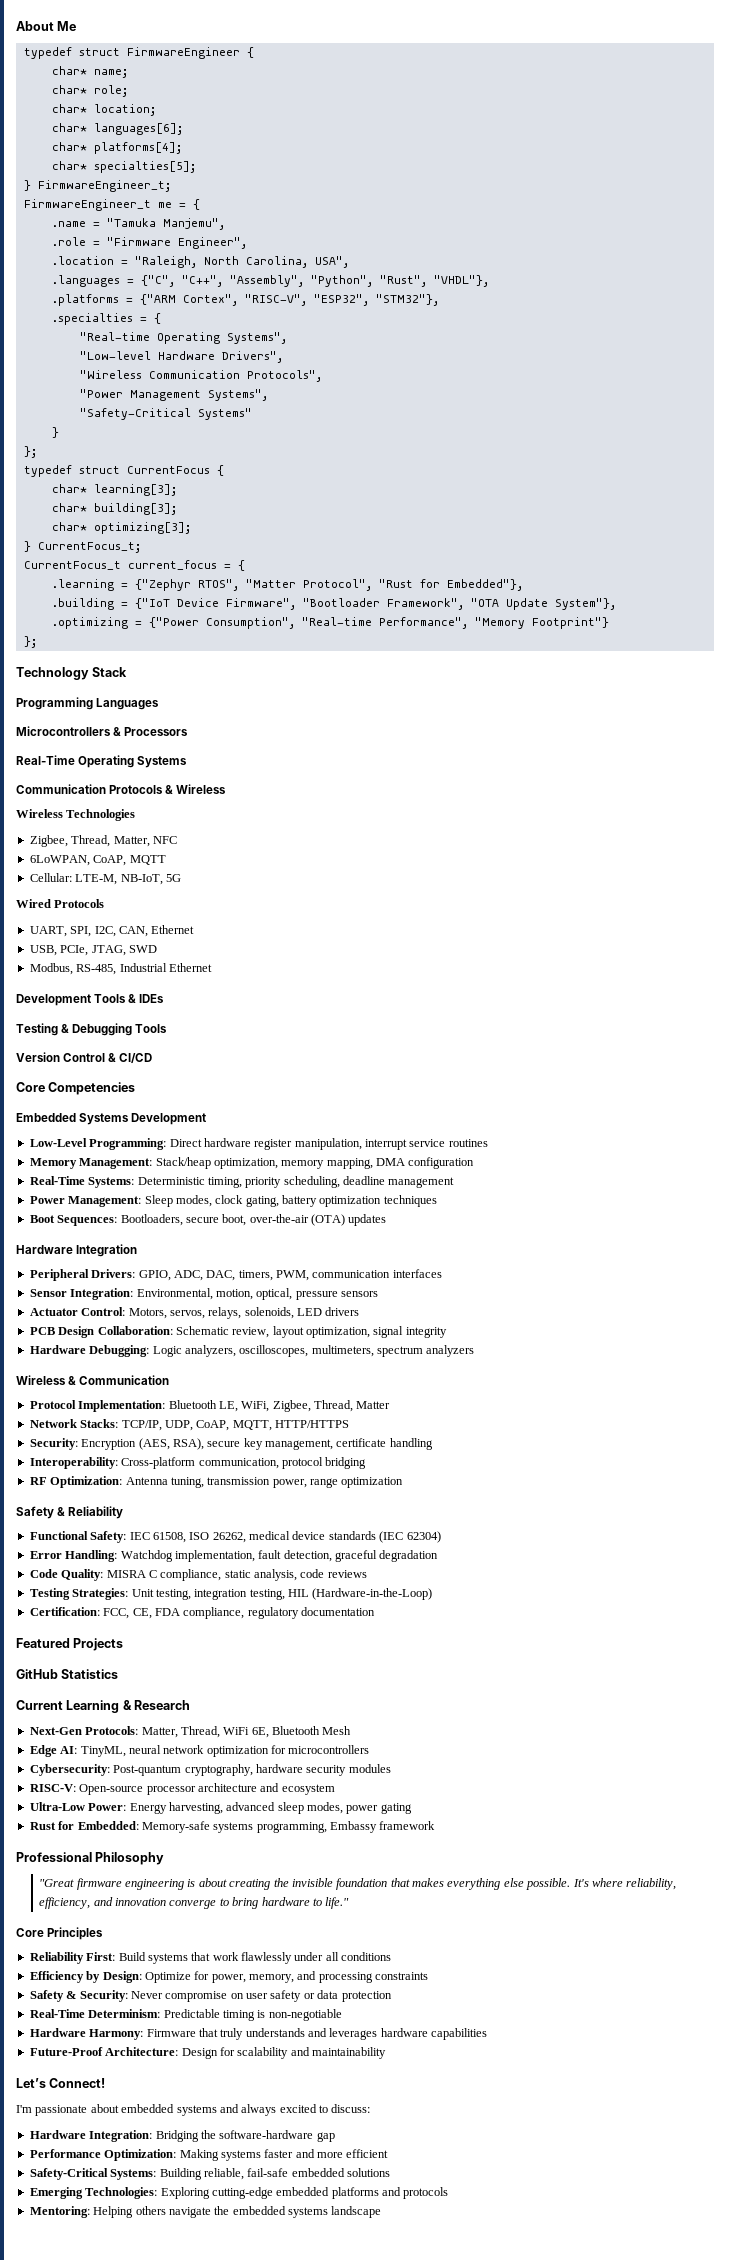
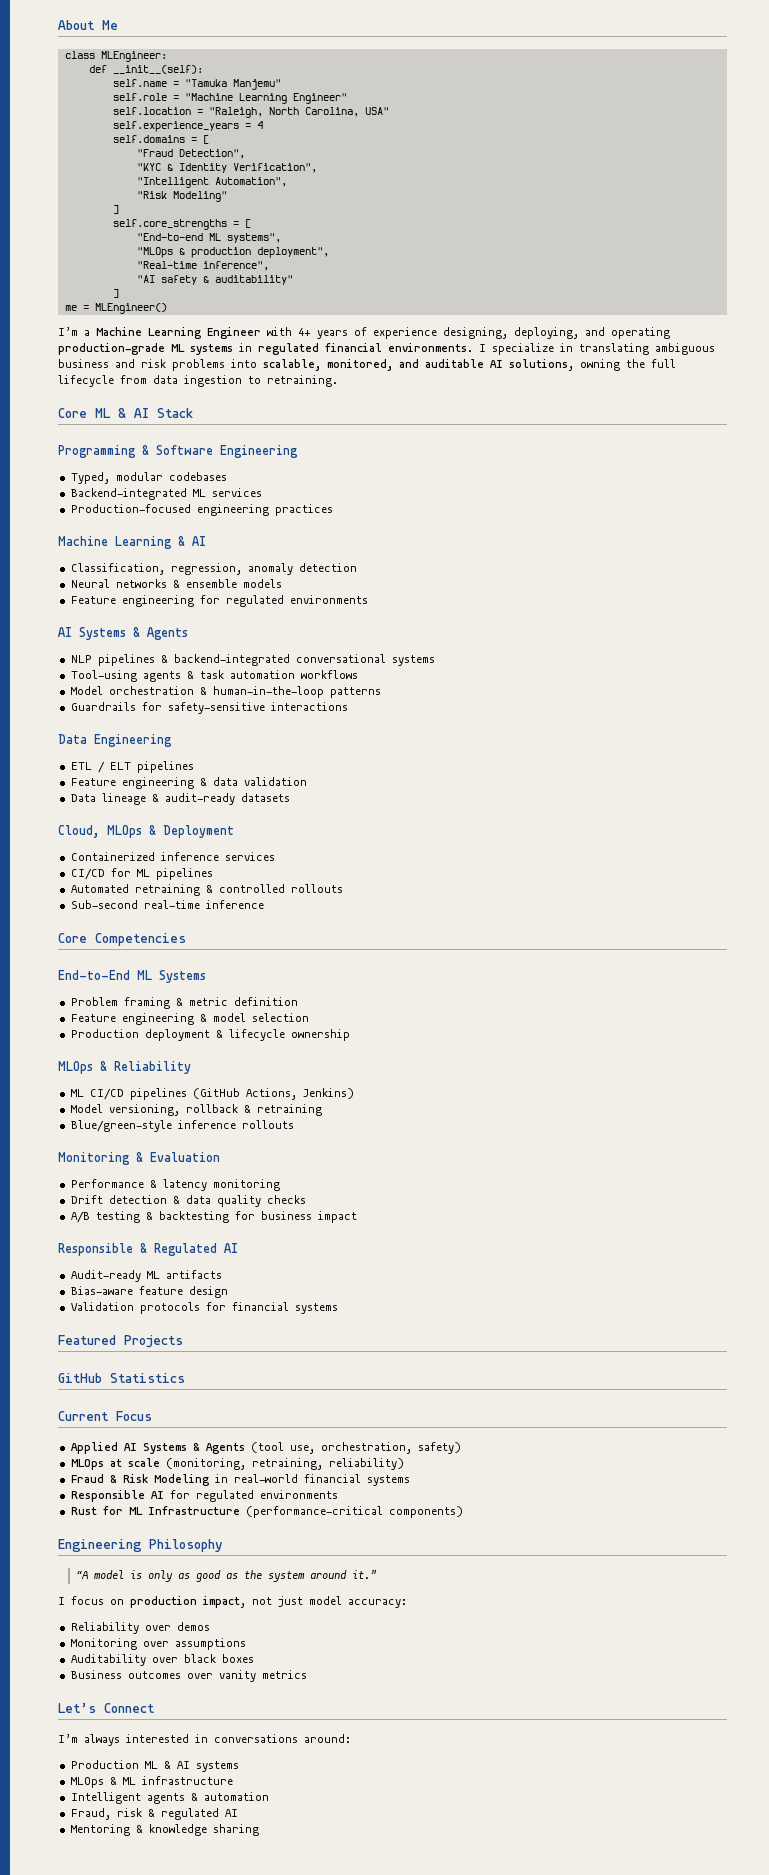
[23,47,254,59] [51,66,128,78] [51,85,128,97] [51,104,156,116] [51,123,183,135] [51,142,182,154] [51,161,196,173] [23,180,171,192] [23,199,200,211] [51,218,225,230] [51,237,247,249] [51,256,349,268] [51,275,489,287] [51,294,439,306] [51,313,161,325] [79,332,287,344] [79,351,283,363] [79,370,322,382] [79,389,268,401] [79,408,252,420] [51,427,59,438] [23,446,37,458] [23,465,224,477] [51,484,177,496] [51,503,177,515] [51,522,191,534] [23,541,141,553] [23,560,245,571] [51,579,523,591] [51,598,616,610] [51,617,609,629] [23,636,37,648] [16,667,128,680] [16,697,160,710] [16,726,189,736] [16,755,188,768] [16,784,227,794] [16,809,136,821] [29,835,177,847] [29,855,166,866] [29,873,181,885] [16,899,105,908] [29,925,195,937] [29,945,157,956] [29,963,212,975] [16,994,165,1006] [16,1023,168,1036] [16,1052,153,1064] typedef struct FirmwareEngineer { // char* name; // char* role; // char* location; // char* languages[6]; // char* platforms[4]; // char* specialties[5]; // } FirmwareEngineer_t; // FirmwareEngineer_t me = { // .name = "Tamuka Manjemu", // .role = "Firmware Engineer", // .location = "Raleigh, North Carolina, USA", // .languages = {"C", "C++", "Assembly", "Python", "Rust", "VHDL"}, // .platforms = {"ARM Cortex", "RISC-V", "ESP32", "STM32"}, // .specialties = { // "Real-time Operating Systems", // "Low-level Hardware Drivers", // "Wireless Communication Protocols", // "Power Management Systems", // "Safety-Critical Systems" // } // }; // typedef struct CurrentFocus { // char* learning[3]; // char* building[3]; // char* optimizing[3]; // } CurrentFocus_t; // CurrentFocus_t current_focus = { // .learning = {"Zephyr RTOS", "Matter Protocol", "Rust for Embedded"}, // .building = {"IoT Device Firmware", "Bootloader Framework", "OTA Update System"}, // .optimizing = {"Power Consumption", "Real-time Performance", "Memory Footprint"} // }; // Technology Stack // Programming Languages // Microcontrollers & Processors // Real-Time Operating Systems // Communication Protocols & Wireless // Wireless Technologies // Zigbee, Thread, Matter, NFC // 6LoWPAN, CoAP, MQTT // Cellular: LTE-M, NB-IoT, 5G // Wired Protocols // UART, SPI, I2C, CAN, Ethernet // USB, PCIe, JTAG, SWD // Modbus, RS-485, Industrial Ethernet // Development Tools & IDEs // Testing & Debugging Tools // Version Control & CI/CD -> [64,51,167,62] [88,65,203,74] [112,79,281,90] [112,93,347,104] [112,107,389,118] [112,121,263,132] [112,135,209,144] [136,149,245,159] [136,163,317,173] [136,177,287,188] [136,191,227,202] [112,205,119,214] [112,219,251,230] [136,233,281,243] [136,247,329,258] [136,261,269,271] [136,275,293,285] [112,289,119,298] [64,303,167,314] [58,327,670,339] [58,343,715,355] [58,359,676,371] [58,375,338,387] [58,408,193,418] [58,445,298,458] [70,472,227,484] [70,488,262,500] [70,504,333,516] [58,536,206,549] [70,563,357,575] [70,579,282,588] [70,595,368,607] [58,627,188,640] [70,654,435,666] [70,670,358,682] [70,686,381,698] [70,702,348,714] [58,734,172,747] [70,761,194,773] [70,777,307,789] [70,793,290,805] [58,825,234,838] [70,852,275,861] [70,868,213,880] [70,884,343,896] [70,900,264,909] class MLEngineer: // def __init__(self): // self.name = "Tamuka Manjemu" // self.role = "Machine Learning Engineer" // self.location = "Raleigh, North Carolina, USA" // self.experience_years = 4 // self.domains = [ // "Fraud Detection", // "KYC & Identity Verification", // "Intelligent Automation", // "Risk Modeling" // ] // self.core_strengths = [ // "End-to-end ML systems", // "MLOps & production deployment", // "Real-time inference", // "AI safety & auditability" // ] // me = MLEngineer() // I’m a Machine Learning Engineer with 4+ years of experience designing, deploying, and operating production-grade ML systems in regulated financial environments. I specialize in translating ambiguous business and risk problems into scalable, monitored, and auditable AI solutions, owning the full lifecycle from data ingestion to retraining. // Core ML & AI Stack // Programming & Software Engineering // Typed, modular codebases // Backend-integrated ML services // Production-focused engineering practices // Machine Learning & AI // Classification, regression, anomaly detection // Neural networks & ensemble models // Feature engineering for regulated environments // AI Systems & Agents // NLP pipelines & backend-integrated conversational systems // Tool-using agents & task automation workflows // Model orchestration & human-in-the-loop patterns // Guardrails for safety-sensitive interactions // Data Engineering // ETL / ELT pipelines // Feature engineering & data validation // Data lineage & audit-ready datasets // Cloud, MLOps & Deployment // Containerized inference services // CI/CD for ML pipelines // Automated retraining & controlled rollouts // Sub-second real-time inference
[16,1113,207,1125] [29,1138,488,1150] [29,1157,475,1169] [29,1176,455,1188] [29,1195,437,1207] [29,1214,387,1226] [16,1244,138,1257] [29,1269,442,1281] [29,1288,378,1300] [29,1307,360,1319] [29,1326,447,1338] [29,1345,475,1357] [16,1375,170,1385] [29,1400,391,1412] [29,1419,349,1431] [29,1438,433,1450] [29,1457,367,1469] [29,1476,404,1488] [16,1506,124,1519] [29,1531,441,1543] [29,1550,439,1562] [29,1569,367,1581] [29,1588,433,1600] [29,1607,375,1619] Embedded Systems Development // Low-Level Programming: Direct hardware register manipulation, interrupt service routines // Memory Management: Stack/heap optimization, memory mapping, DMA configuration // Real-Time Systems: Deterministic timing, priority scheduling, deadline management // Power Management: Sleep modes, clock gating, battery optimization techniques // Boot Sequences: Bootloaders, secure boot, over-the-air (OTA) updates // Hardware Integration // Peripheral Drivers: GPIO, ADC, DAC, timers, PWM, communication interfaces // Sensor Integration: Environmental, motion, optical, pressure sensors // Actuator Control: Motors, servos, relays, solenoids, LED drivers // PCB Design Collaboration: Schematic review, layout optimization, signal integrity // Hardware Debugging: Logic analyzers, oscilloscopes, multimeters, spectrum analyzers // Wireless & Communication // Protocol Implementation: Bluetooth LE, WiFi, Zigbee, Thread, Matter // Network Stacks: TCP/IP, UDP, CoAP, MQTT, HTTP/HTTPS // Security: Encryption (AES, RSA), secure key management, certificate handling // Interoperability: Cross-platform communication, protocol bridging // RF Optimization: Antenna tuning, transmission power, range optimization // Safety & Reliability // Functional Safety: IEC 61508, ISO 26262, medical device standards (IEC 62304) // Error Handling: Watchdog implementation, fault detection, graceful degradation // Code Quality: MISRA C compliance, static analysis, code reviews // Testing Strategies: Unit testing, integration testing, HIL (Hardware-in-the-Loop) // Certification: FCC, CE, FDA compliance, regulatory documentation -> [58,970,206,983] [70,997,298,1009] [70,1013,309,1025] [70,1029,350,1041] [58,1061,191,1074] [70,1088,354,1100] [70,1104,322,1116] [70,1120,294,1132] [58,1152,220,1165] [70,1179,280,1191] [70,1195,306,1207] [70,1211,357,1223] [58,1243,238,1256] [70,1270,222,1282] [70,1286,228,1298] [70,1302,338,1314] End-to-End ML Systems // Problem framing & metric definition // Feature engineering & model selection // Production deployment & lifecycle ownership // MLOps & Reliability // ML CI/CD pipelines (GitHub Actions, Jenkins) // Model versioning, rollback & retraining // Blue/green-style inference rollouts // Monitoring & Evaluation // Performance & latency monitoring // Drift detection & data quality checks // A/B testing & backtesting for business impact // Responsible & Regulated AI // Audit-ready ML artifacts // Bias-aware feature design // Validation protocols for financial systems
[66,1700,191,1713] [29,1726,352,1738] [29,1745,370,1757] [29,1764,391,1776] [29,1783,335,1795] [29,1802,412,1814] [29,1821,436,1833] [16,1852,165,1865] [39,1878,677,1890] [39,1897,350,1909] [16,1927,104,1940] [29,1952,392,1964] [29,1971,429,1983] [29,1990,392,2002] [29,2009,342,2021] [29,2028,488,2040] [29,2047,386,2059] Learning & Research // Next-Gen Protocols: Matter, Thread, WiFi 6E, Bluetooth Mesh // Edge AI: TinyML, neural network optimization for microcontrollers // Cybersecurity: Post-quantum cryptography, hardware security modules // RISC-V: Open-source processor architecture and ecosystem // Ultra-Low Power: Energy harvesting, advanced sleep modes, power gating // Rust for Embedded: Memory-safe systems programming, Embassy framework // Professional Philosophy // "Great firmware engineering is about creating the invisible foundation that makes everything else possible. It's where reliability, efficiency, and innovation converge to bring hardware to life." // Core Principles // Reliability First: Build systems that work flawlessly under all conditions // Efficiency by Design: Optimize for power, memory, and processing constraints // Safety & Security: Never compromise on user safety or data protection // Real-Time Determinism: Predictable timing is non-negotiable // Hardware Harmony: Firmware that truly understands and leverages hardware capabilities // Future-Proof Architecture: Design for scalability and maintainability -> [116,1411,152,1421] [70,1442,461,1454] [70,1458,404,1470] [70,1474,410,1486] [70,1490,338,1502] [70,1506,463,1518] [58,1539,223,1552] [75,1570,377,1582] [58,1596,407,1608] [70,1622,210,1634] [70,1638,246,1650] [70,1654,254,1666] [70,1670,307,1682] Focus // Applied AI Systems & Agents (tool use, orchestration, safety) // MLOps at scale (monitoring, retraining, reliability) // Fraud & Risk Modeling in real-world financial systems // Responsible AI for regulated environments // Rust for ML Infrastructure (performance-critical components) // Engineering Philosophy // “A model is only as good as the system around it.” // I focus on production impact, not just model accuracy: // Reliability over demos // Monitoring over assumptions // Auditability over black boxes // Business outcomes over vanity metrics
[49,2078,106,2088] [16,2104,371,2116] [29,2130,335,2142] [29,2149,389,2161] [29,2168,390,2180] [29,2187,449,2199] [29,2206,382,2218] Connect! // I'm passionate about embedded systems and always excited to discuss: // Hardware Integration: Bridging the software-hardware gap // Performance Optimization: Making systems faster and more efficient // Safety-Critical Systems: Building reliable, fail-safe embedded solutions // Emerging Technologies: Exploring cutting-edge embedded platforms and protocols // Mentoring: Helping others navigate the embedded systems landscape -> [104,1703,155,1713] [58,1734,351,1746] [70,1760,239,1772] [70,1776,233,1788] [70,1792,269,1804] [70,1808,238,1820] [70,1824,259,1836] Connect // I’m always interested in conversations around: // Production ML & AI systems // MLOps & ML infrastructure // Intelligent agents & automation // Fraud, risk & regulated AI // Mentoring & knowledge sharing

